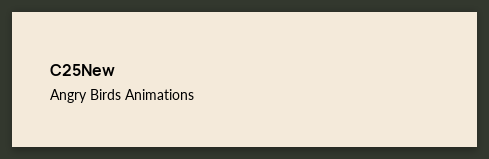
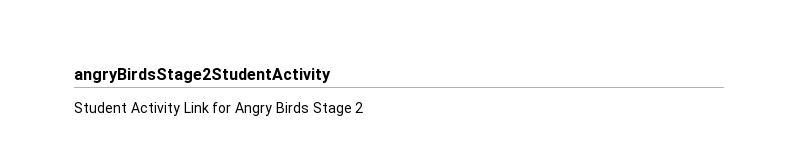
[50,64,115,76] [50,89,194,103] C25New // Angry Birds Animations -> [74,68,331,83] [74,102,364,116] angryBirdsStage2StudentActivity // Student Activity Link for Angry Birds Stage 2

